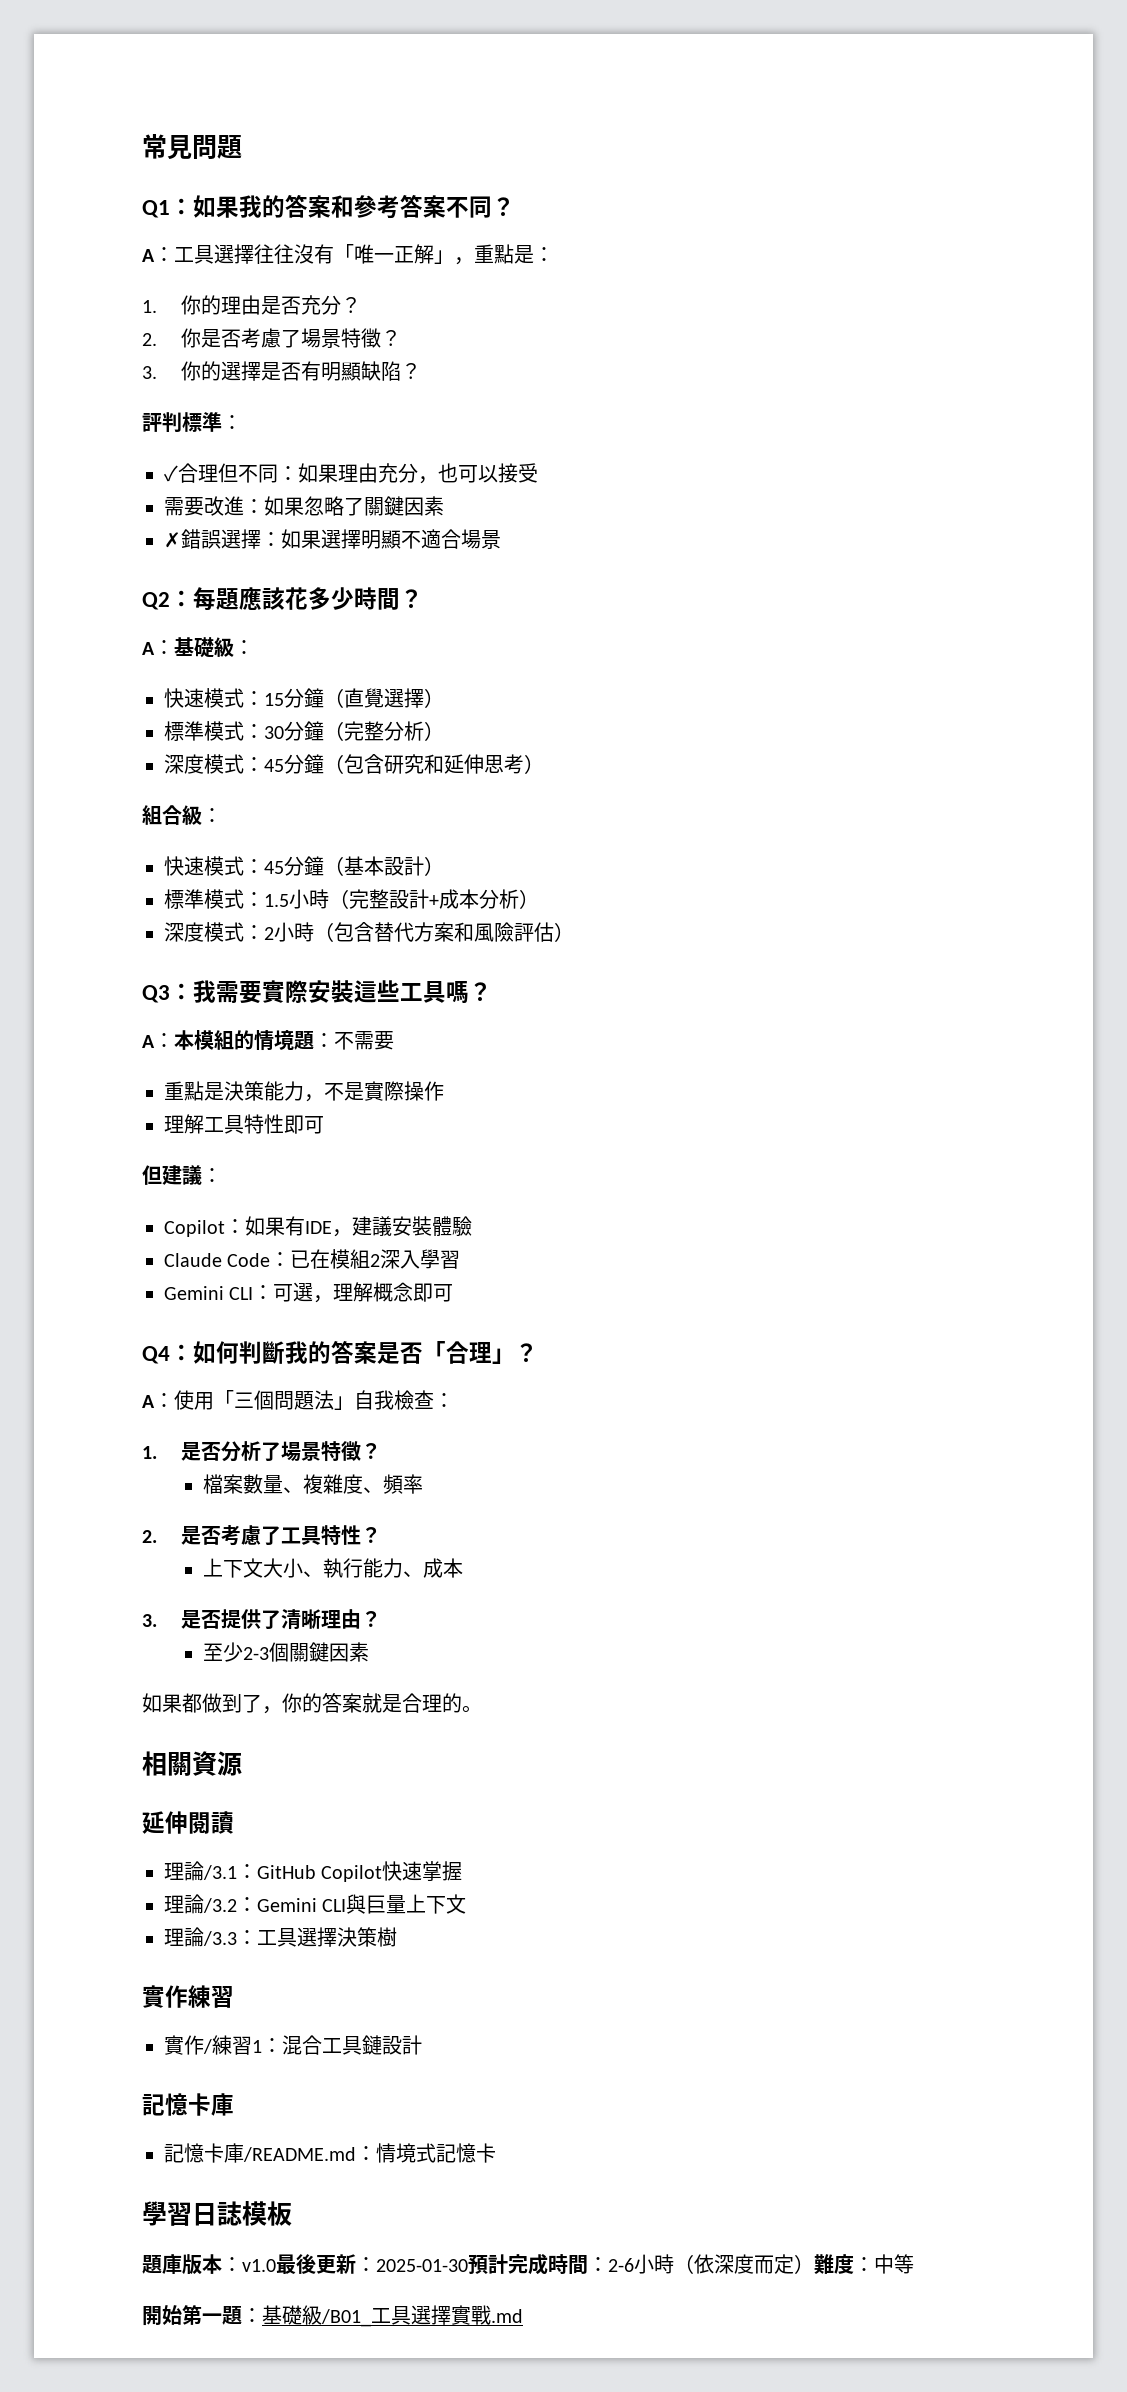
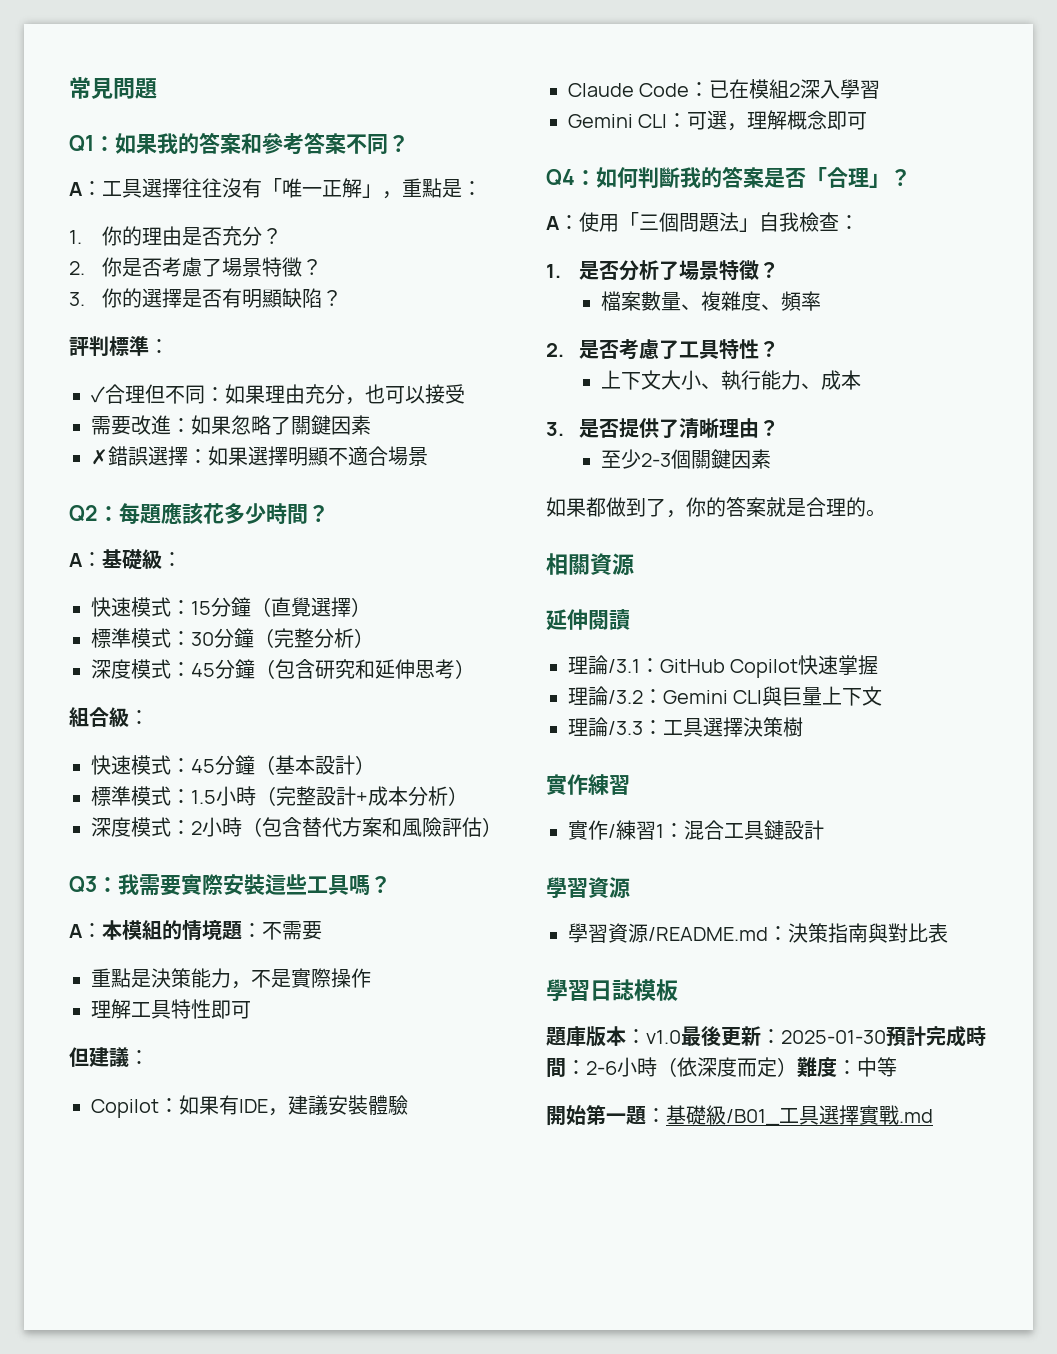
[142,2093,234,2116] [164,2143,496,2163] 記憶卡庫 // 記憶卡庫/README.md：情境式記憶卡 -> [546,877,630,899] [568,923,948,943] 學習資源 // 學習資源/README.md：決策指南與對比表

